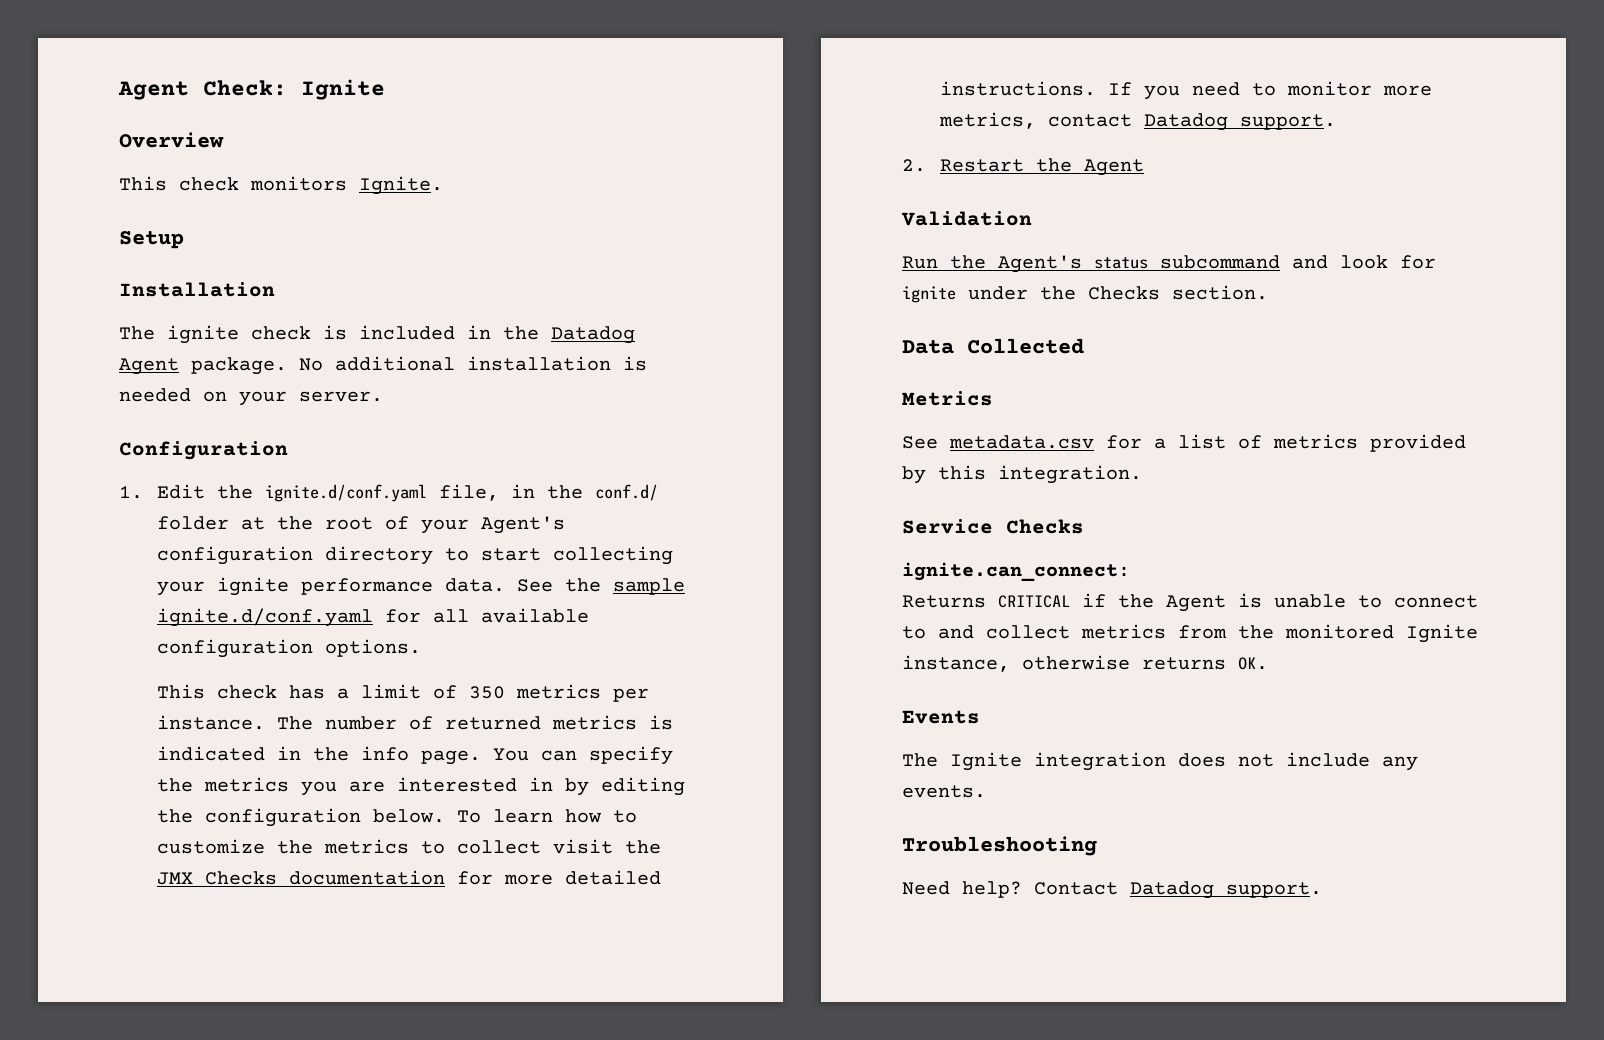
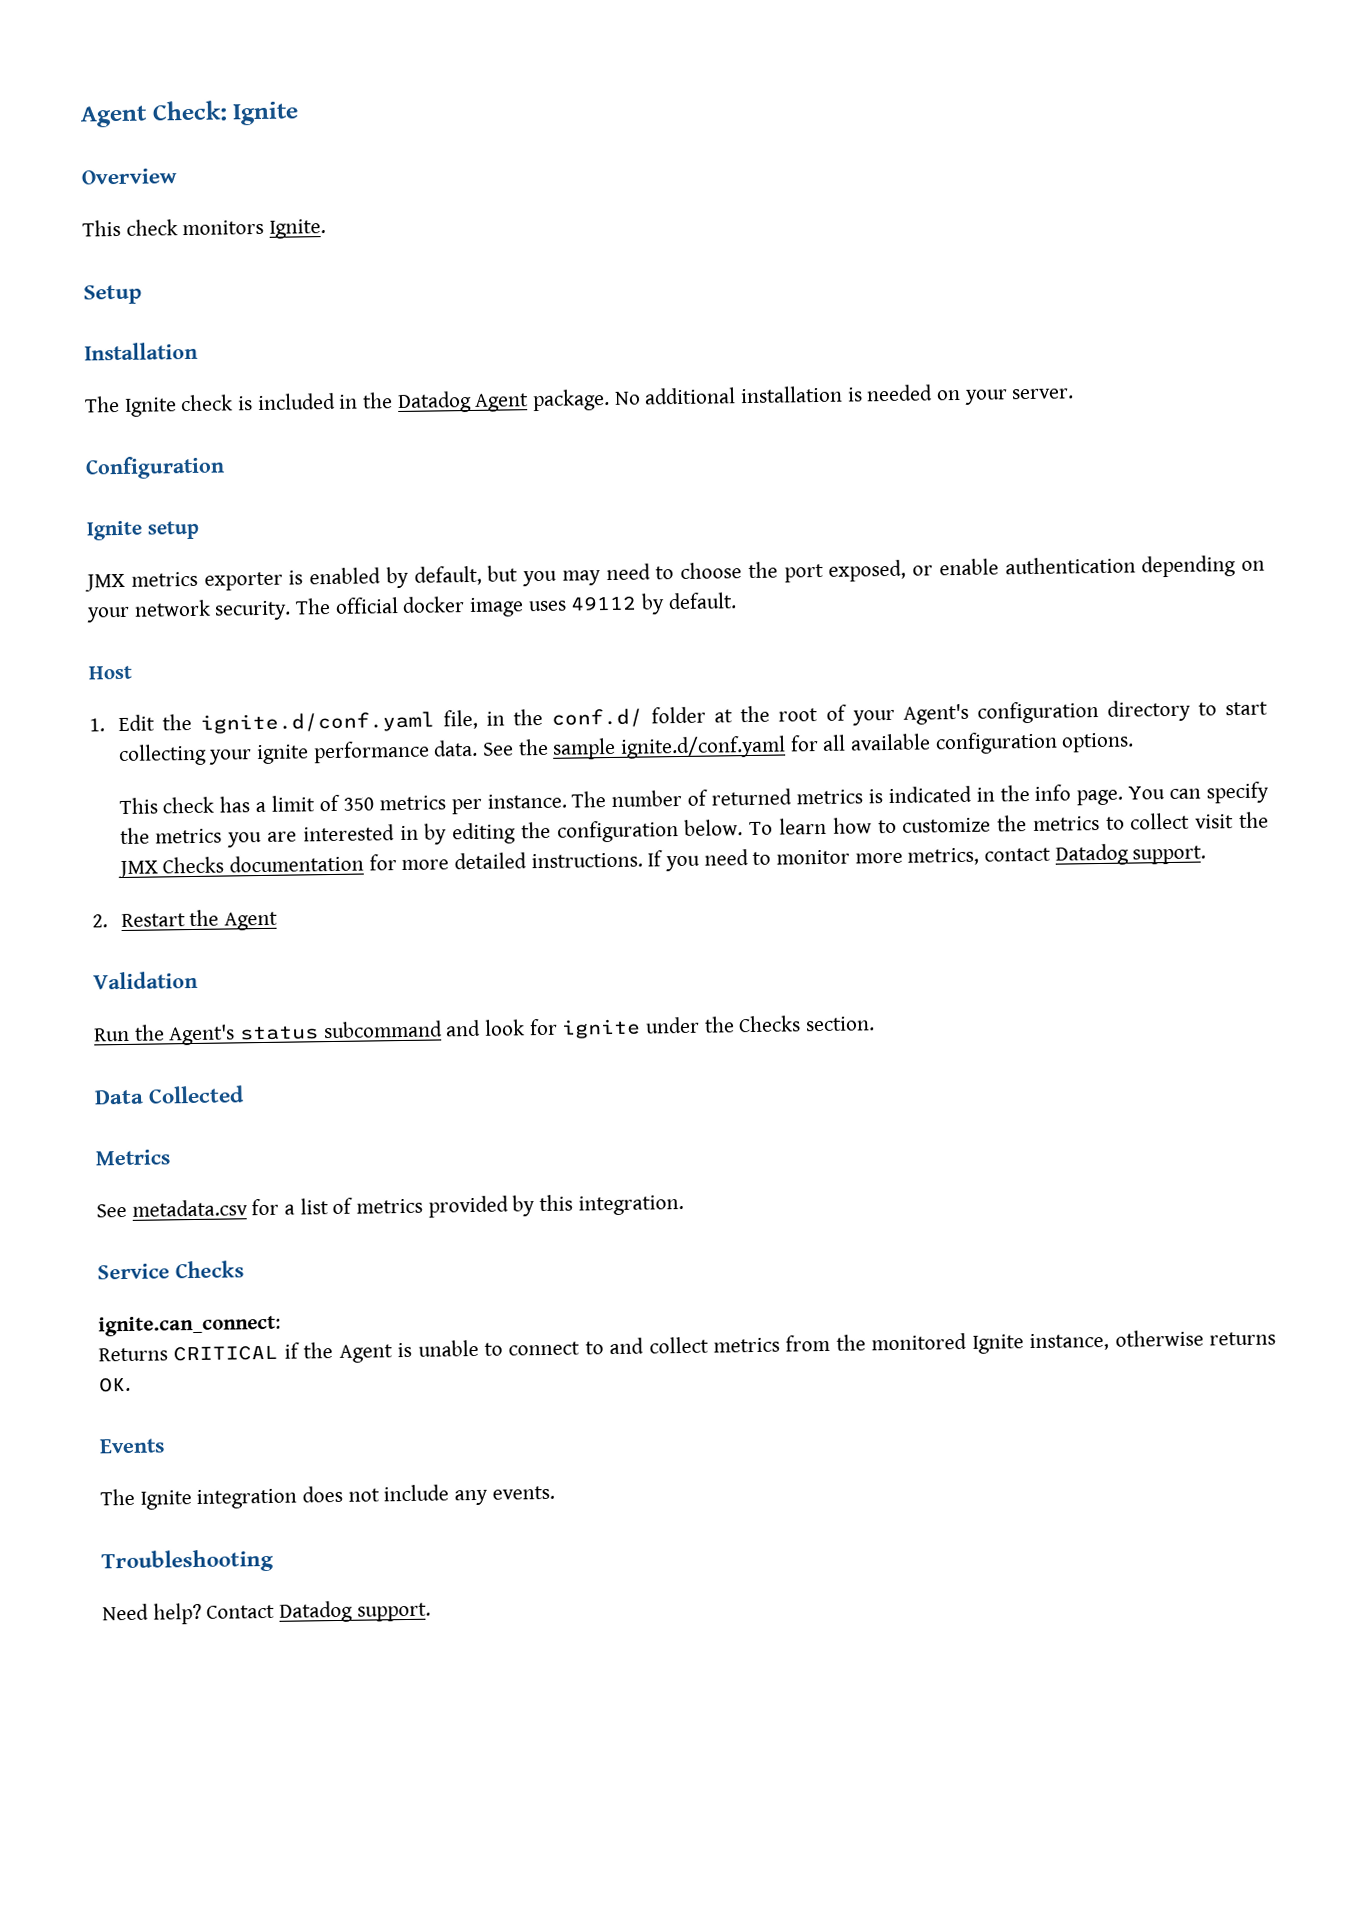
[167,325,239,344] ignite -> [123,397,177,417] Ignite
(288, 450) none -> [86,520,200,541] [84,555,1265,592] [86,592,737,623] [88,665,133,680] // Ignite setup // JMX metrics exporter is enabled by default, but you may need to choose the port exposed, or enable authentication depending on your network security. The official docker image uses 49112 by default. // Host

